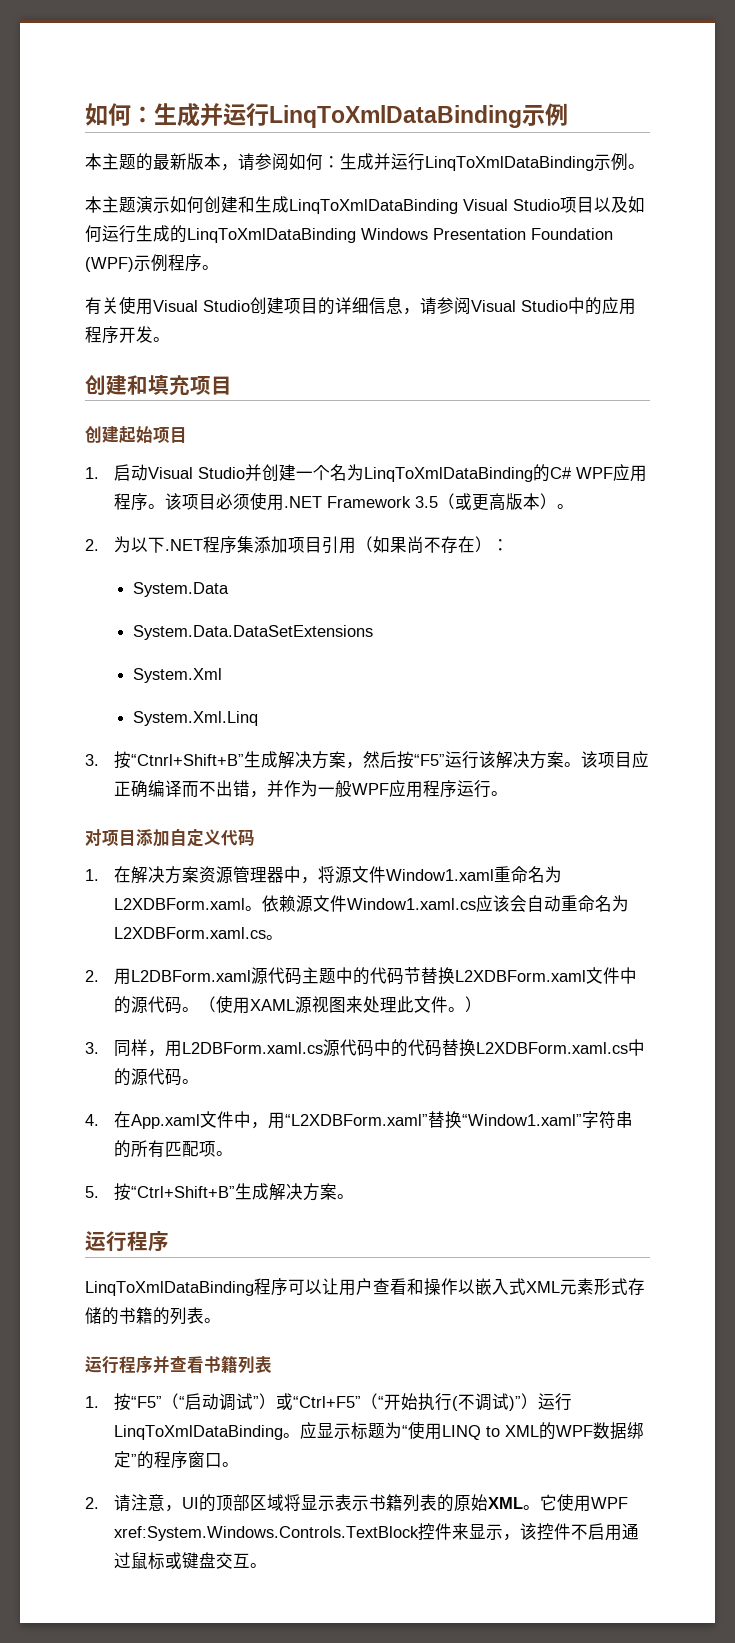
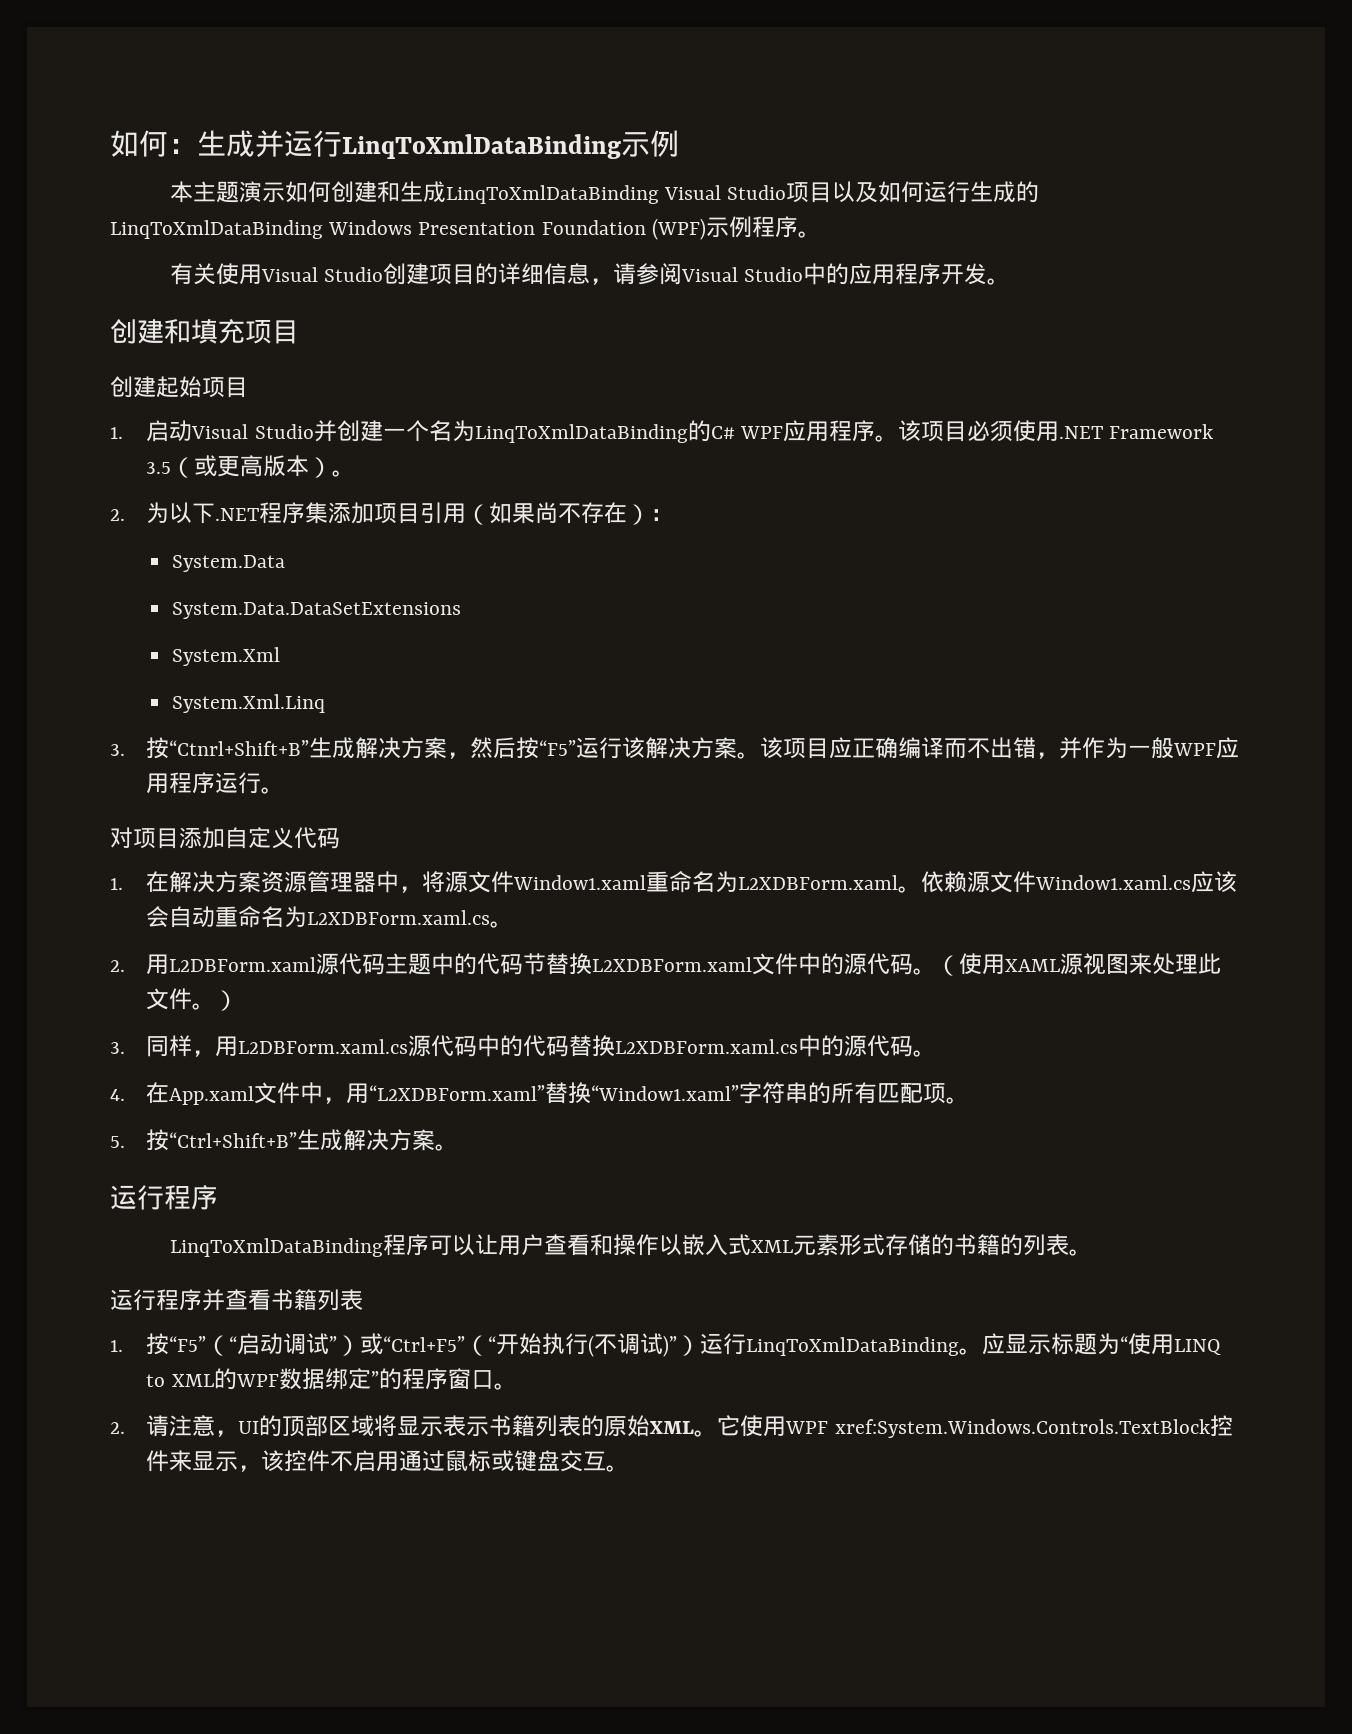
[85,103,568,128] [85,153,645,171] 如何：生成并运行LinqToXmlDataBinding示例 // 本主题的最新版本，请参阅如何：生成并运行LinqToXmlDataBinding示例。 -> [110,130,679,159] 如何：生成并运行LinqToXmlDataBinding示例

